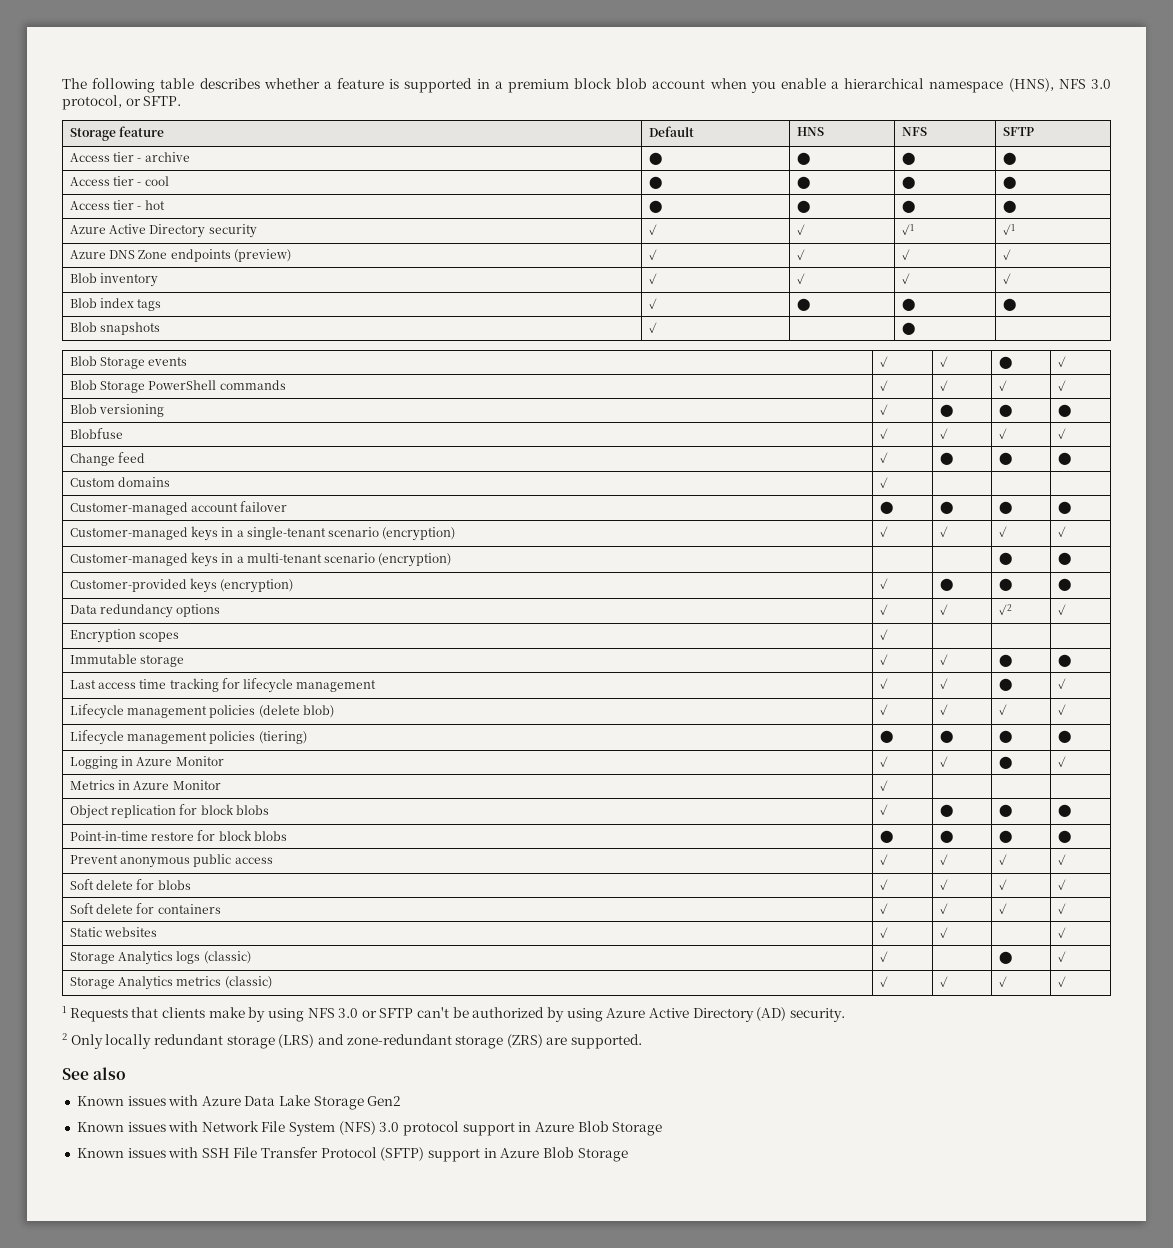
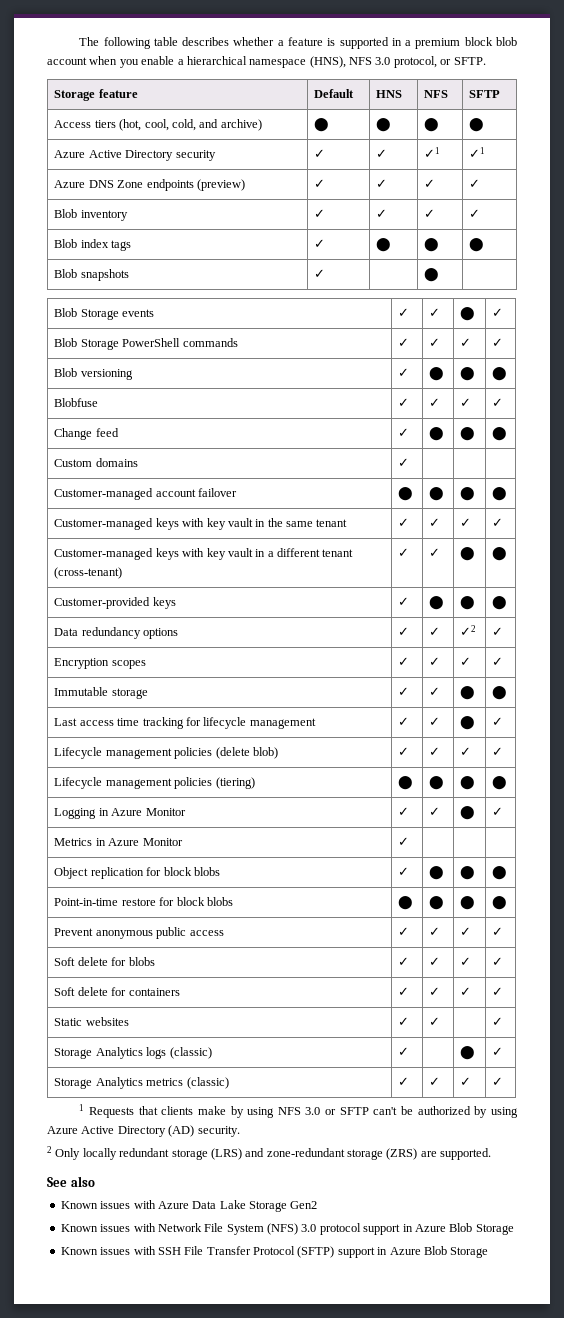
[113,152,190,162] [648,152,662,165] [796,152,810,165] [901,152,915,165] [1002,152,1016,165] [69,176,169,186] [648,176,662,189] [796,176,810,189] [901,176,915,189] [1002,176,1016,189] [69,200,165,210] tier - archive | ⬤ | ⬤ | ⬤ | ⬤ // Access tier - cool | ⬤ | ⬤ | ⬤ | ⬤ // Access tier - hot -> [94,119,262,131] tiers (hot, cool, cold, and archive)
[221,527,456,541] in a single-tenant scenario (encryption) -> [182,518,348,530] with key vault in the same tenant
[221,553,452,567] in a multi-tenant scenario (encryption) | | -> [182,548,354,560] [54,567,123,579] [398,548,410,557] [429,548,441,557] with key vault in a different tenant (cross-tenant) | ✓ | ✓
[220,579,294,593] (encryption) -> (176, 603) none
(888, 634) | | -> [429,657,441,666] [460,657,472,666] [492,657,504,666] ✓ | ✓ | ✓

